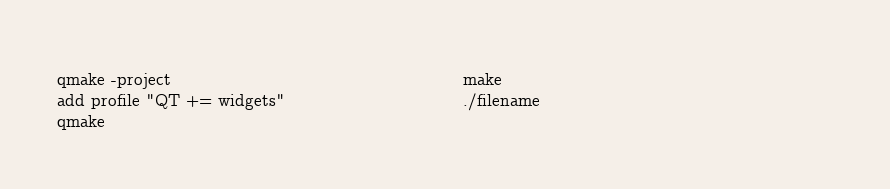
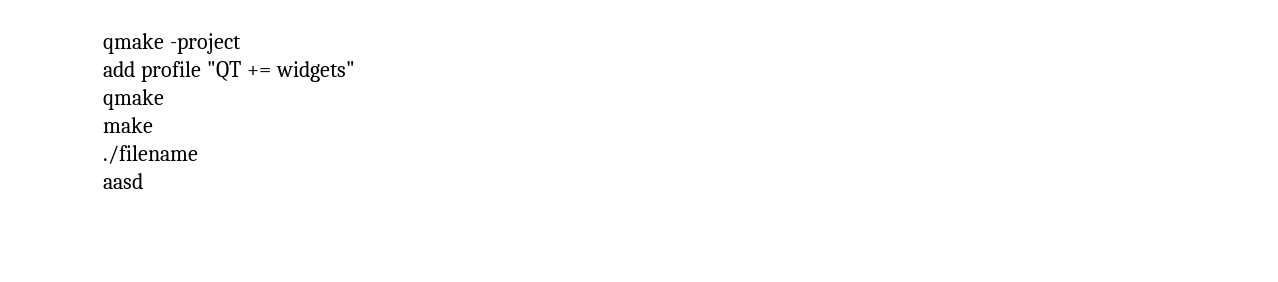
(540, 102) none -> [103,173,143,189] // aasd

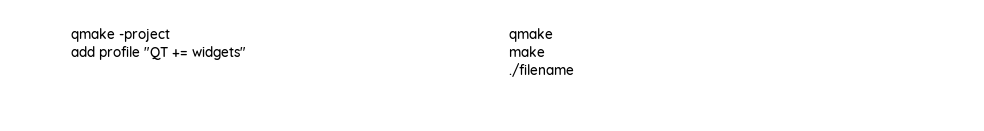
[103,173,143,189] // aasd -> (574, 70) none

